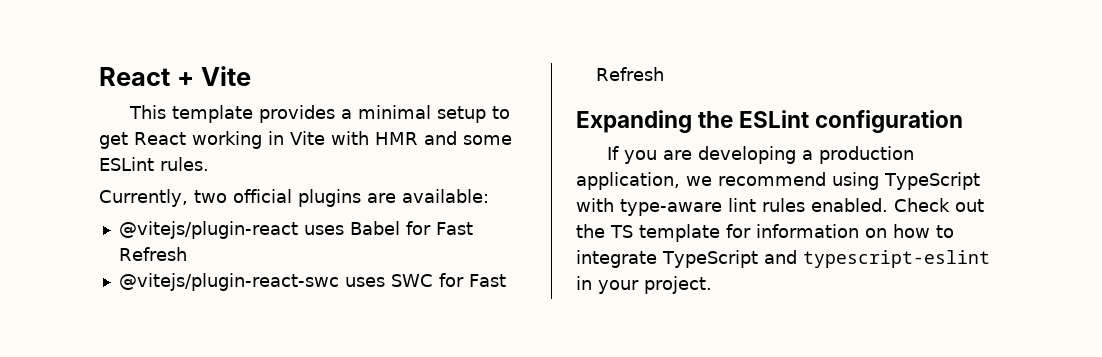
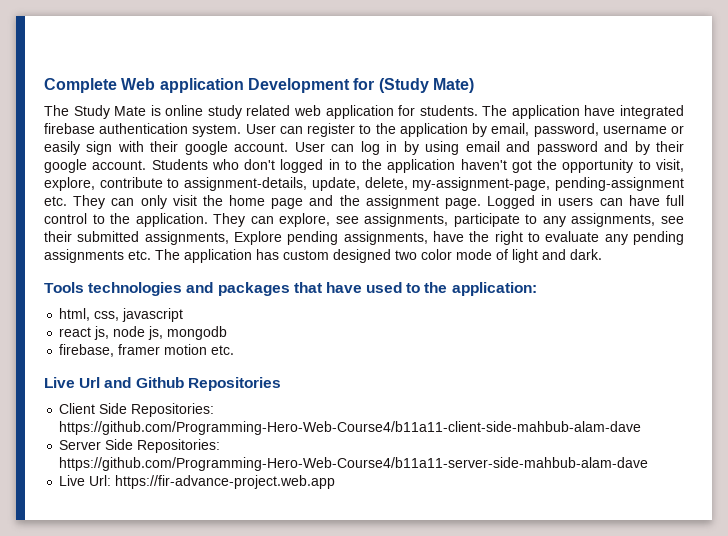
[99,66,251,86] [128,105,510,123] [99,131,512,149] [99,157,209,171] [99,189,489,207] [118,221,473,239] [118,247,187,261] [118,273,506,291] [595,67,664,81] [576,110,964,133] [606,146,914,164] [576,172,980,190] [576,198,984,216] [576,224,954,242] [576,250,990,268] [576,276,712,294] React + Vite // This template provides a minimal setup to get React working in Vite with HMR and some ESLint rules. // Currently, two official plugins are available: // @vitejs/plugin-react uses Babel for Fast Refresh // @vitejs/plugin-react-swc uses SWC for Fast Refresh // Expanding the ESLint configuration // If you are developing a production application, we recommend using TypeScript with type-aware lint rules enabled. Check out the TS template for information on how to integrate TypeScript and typescript-eslint in your project. -> [44,78,474,93] [44,105,684,119] [44,123,684,137] [44,141,685,155] [44,159,684,173] [44,177,684,191] [44,195,684,209] [44,213,685,227] [44,231,684,245] [44,249,602,263] [44,282,537,296] [59,308,184,322] [59,326,228,340] [59,344,235,357] [44,377,281,391] [59,403,215,417] [59,421,642,435] [59,439,221,453] [59,457,649,471] [59,475,336,489] Complete Web application Development for (Study Mate) // The Study Mate is online study related web application for students. The application have integrated firebase authentication system. User can register to the application by email, password, username or easily sign with their google account. User can log in by using email and password and by their google account. Students who don't logged in to the application haven't got the opportunity to visit, explore, contribute to assignment-details, update, delete, my-assignment-page, pending-assignment etc. They can only visit the home page and the assignment page. Logged in users can have full control to the application. They can explore, see assignments, participate to any assignments, see their submitted assignments, Explore pending assignments, have the right to evaluate any pending assignments etc. The application has custom designed two color mode of light and dark. // Tools technologies and packages that have used to the application: // html, css, javascript // react js, node js, mongodb // firebase, framer motion etc. // Live Url and Github Repositories // Client Side Repositories: https://github.com/Programming-Hero-Web-Course4/b11a11-client-side-mahbub-alam-dave // Server Side Repositories: https://github.com/Programming-Hero-Web-Course4/b11a11-server-side-mahbub-alam-dave // Live Url: https://fir-advance-project.web.app

